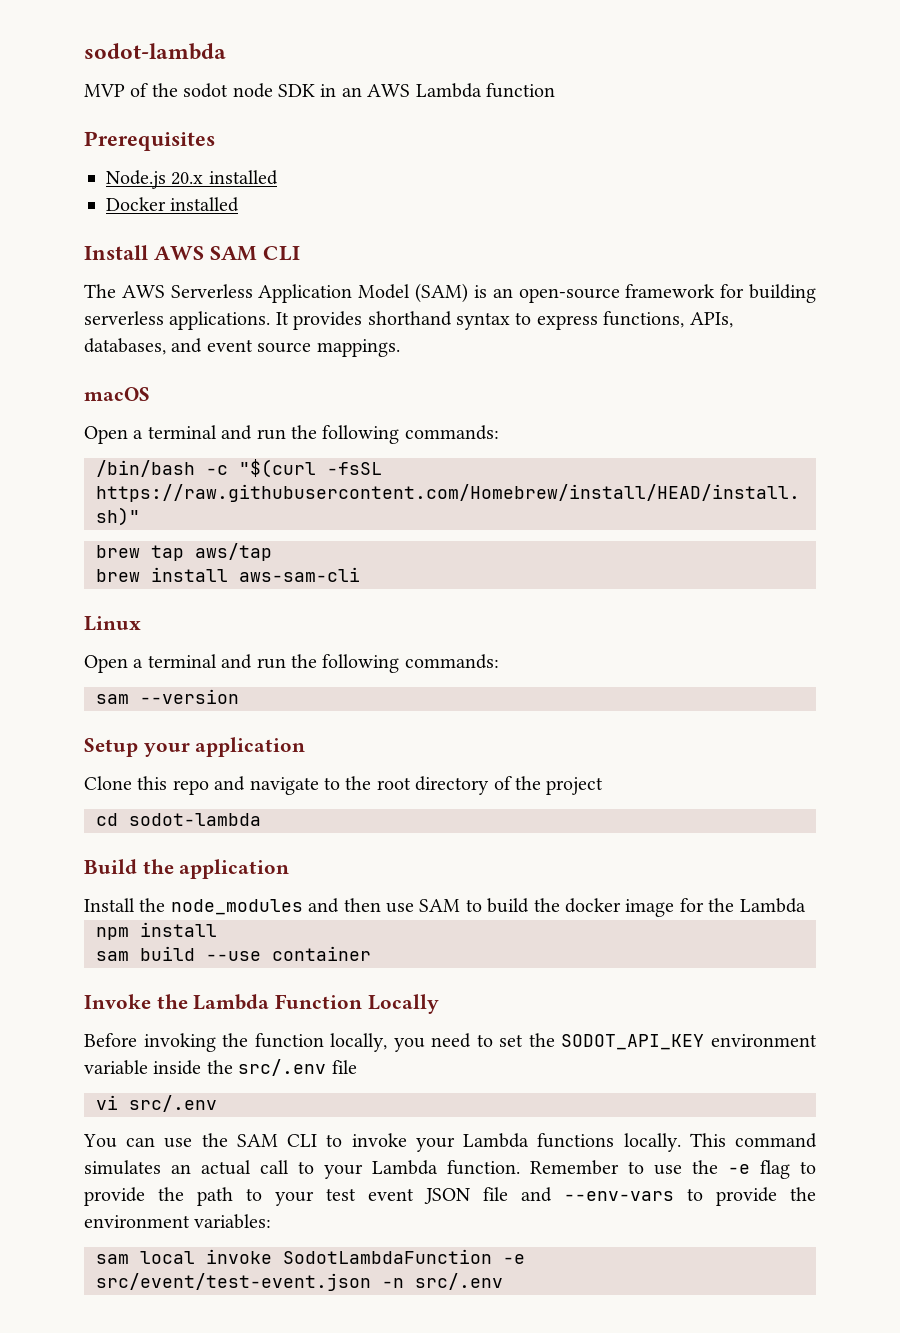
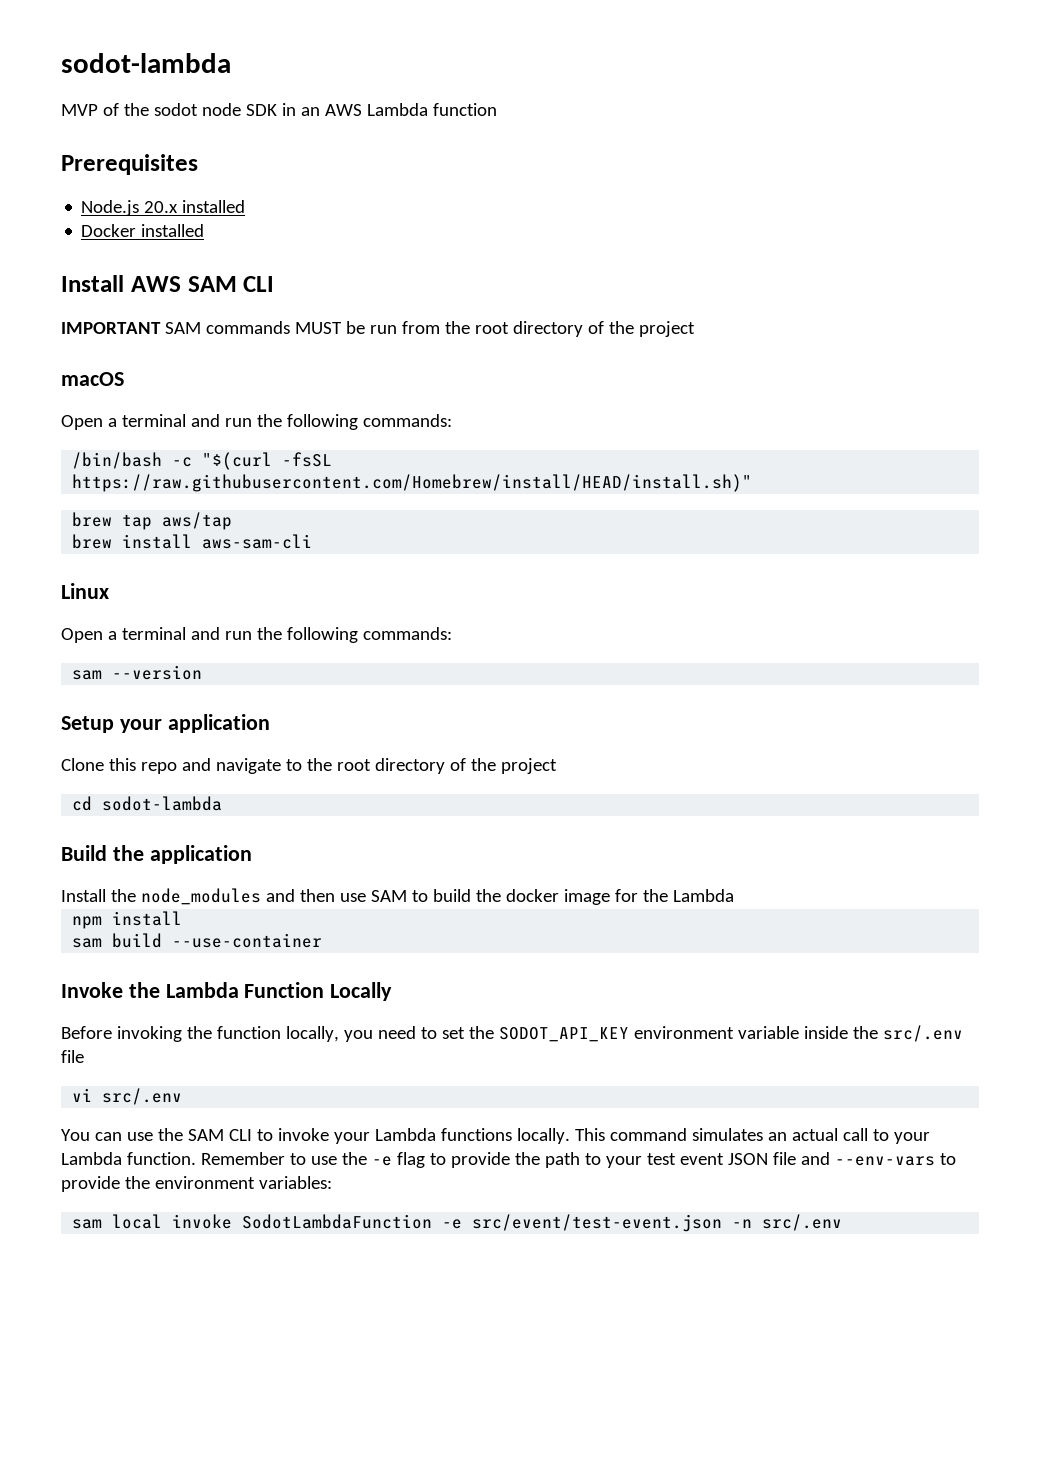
[84,283,817,303] [84,311,733,330] [84,338,400,357] The AWS Serverless Application Model (SAM) is an open-source framework for building serverless applications. It provides shorthand syntax to express functions, APIs, databases, and event source mappings. -> [61,321,695,337] IMPORTANT SAM commands MUST be run from the root directory of the project
[206,946,371,961] --use container -> [172,933,323,948] --use-container

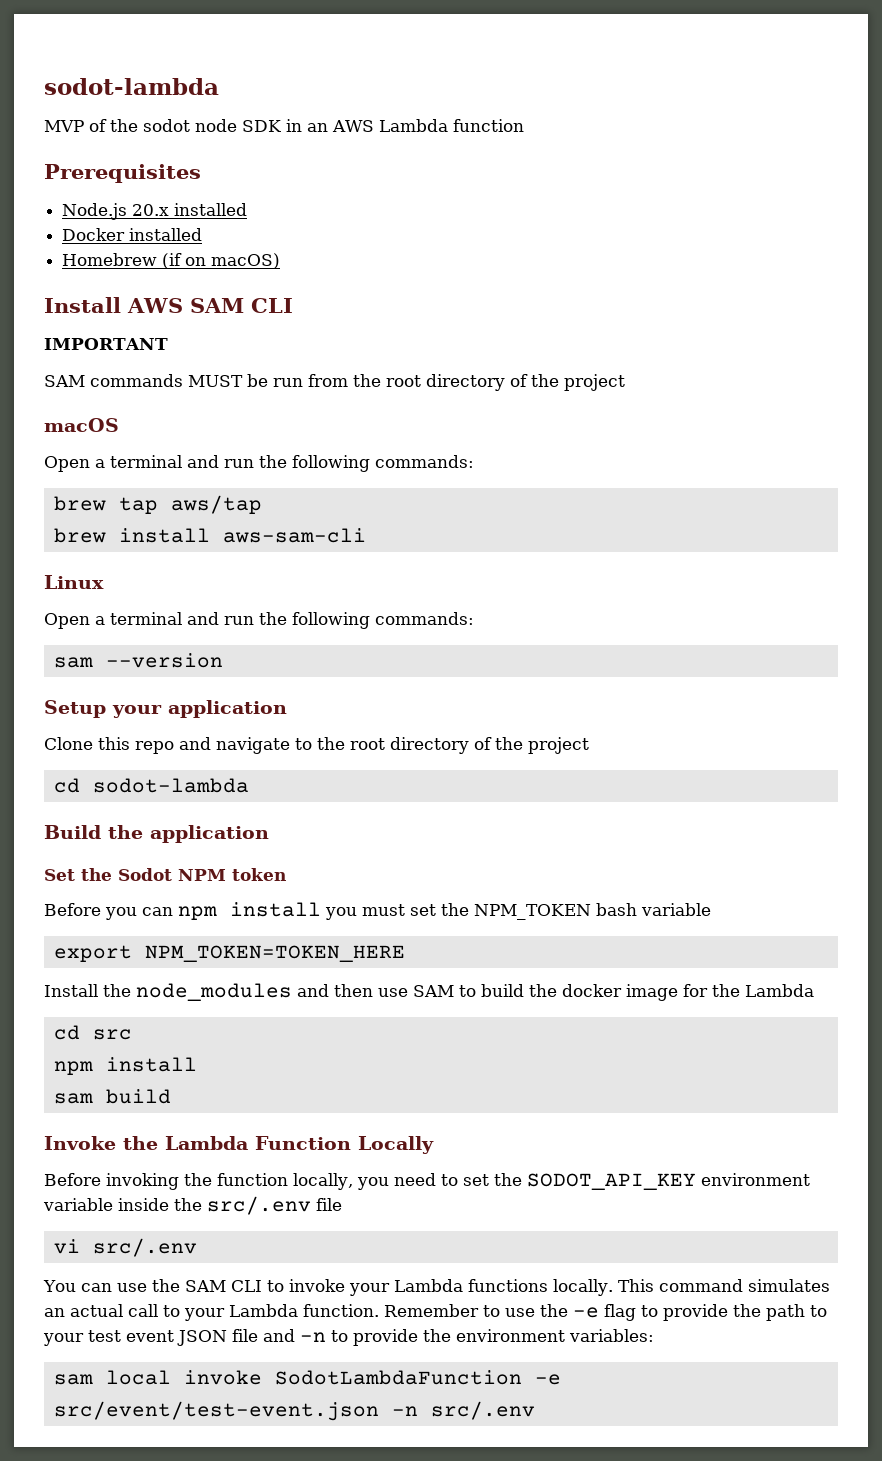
(205, 230) none -> [62,253,281,269] // Homebrew (if on macOS)
(161, 328) none -> (168, 344) //
[72,452,333,470] [72,474,753,492] // /bin/bash -c "$(curl -fsSL https://raw.githubusercontent.com/Homebrew/install/HEAD/install.sh)" -> (474, 461) none
(252, 854) none -> [44,868,286,881] [44,902,711,920] [53,945,405,962] // Set the Sodot NPM token // Before you can npm install you must set the NPM_TOKEN bash variable // export NPM_TOKEN=TOKEN_HERE
(734, 895) none -> [53,1025,132,1040] // cd src
[172,933,323,948] --use-container -> (171, 1096) none
[834,1156,935,1166] --env-vars -> [300,1332,326,1342] -n

